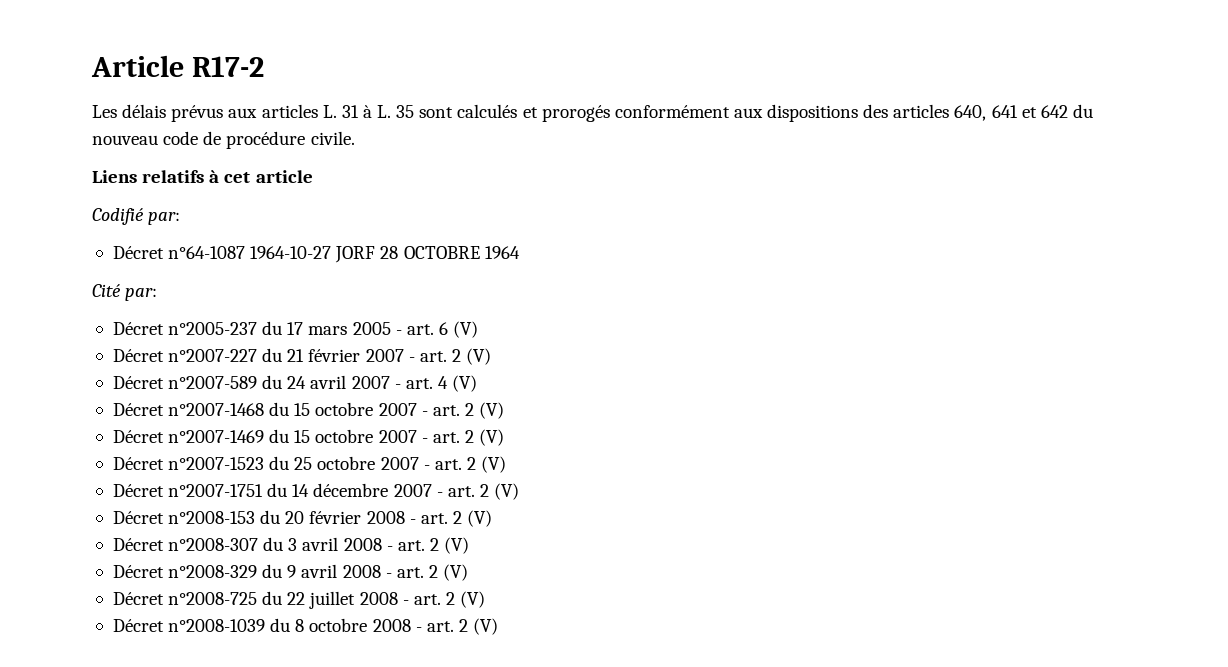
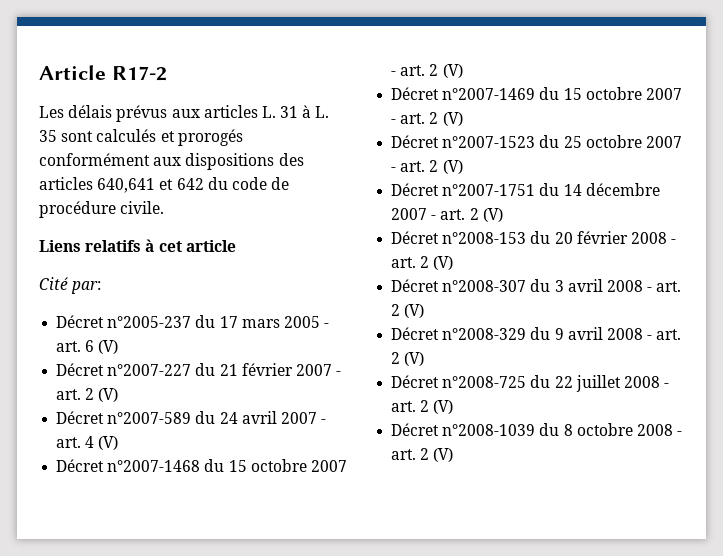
[954,105,1018,121] 640, 641 -> [97,178,156,193] 640,641
[92,135,158,145] nouveau -> (228, 183) none
[92,208,181,225] [112,246,520,263] // Codifié par: // Décret n°64-1087 1964-10-27 JORF 28 OCTOBRE 1964 -> (236, 246) none

